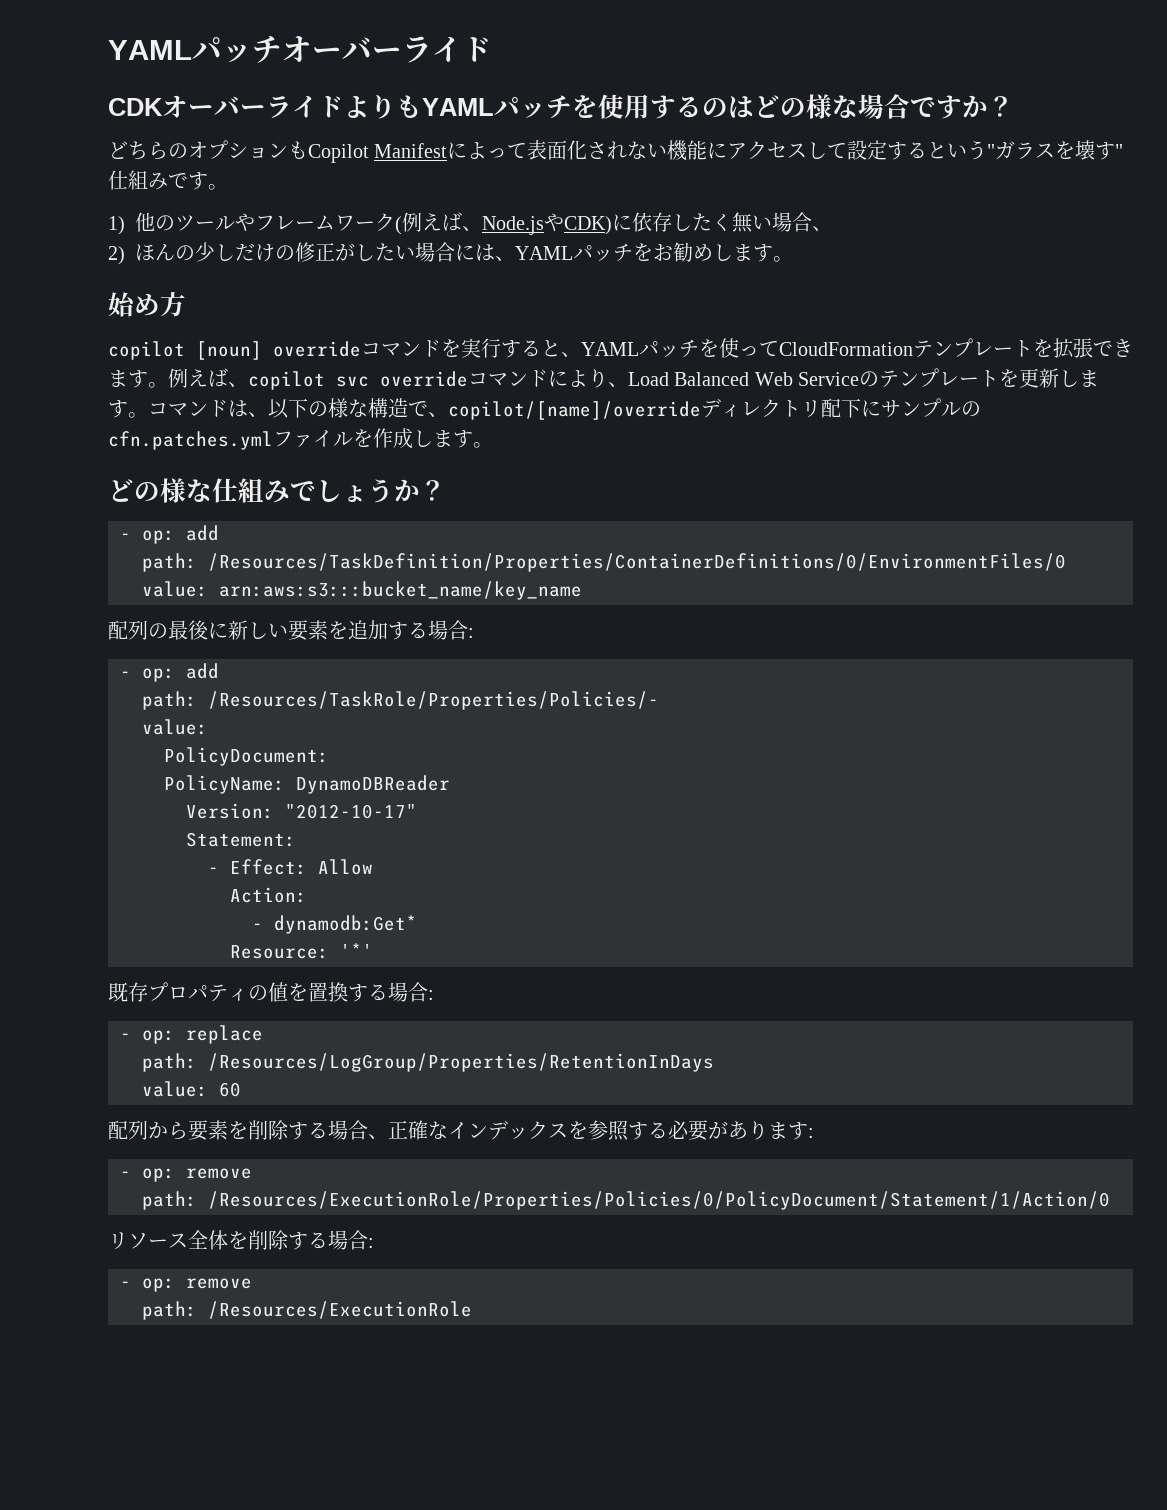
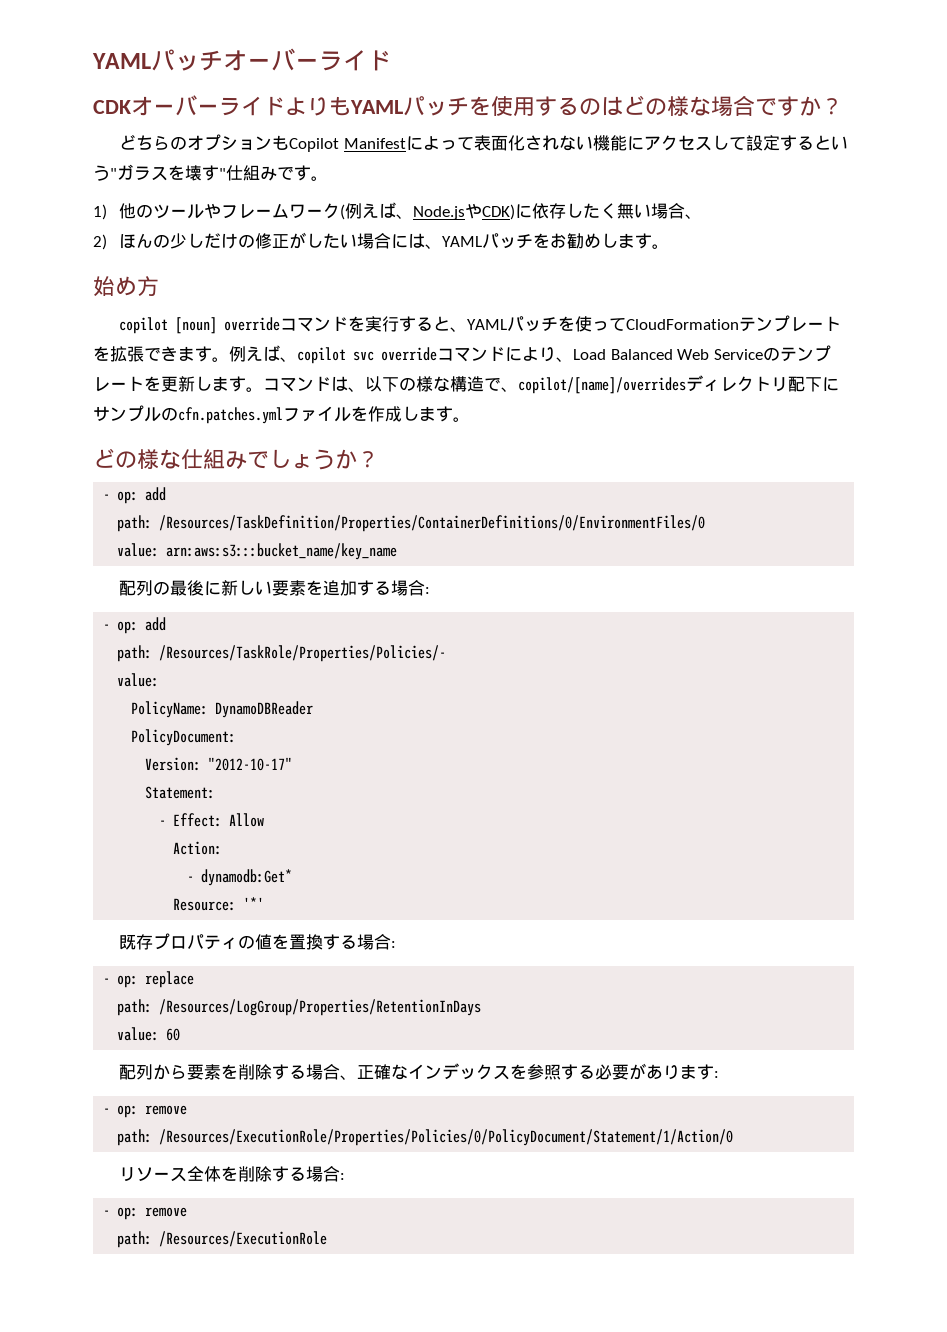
[448,401,701,420] copilot/[name]/override -> [518,377,686,394] copilot/[name]/overrides
[164,747,329,766] // PolicyDocument: -> (160, 680) none
(450, 784) none -> [131,729,237,746] // PolicyDocument:

